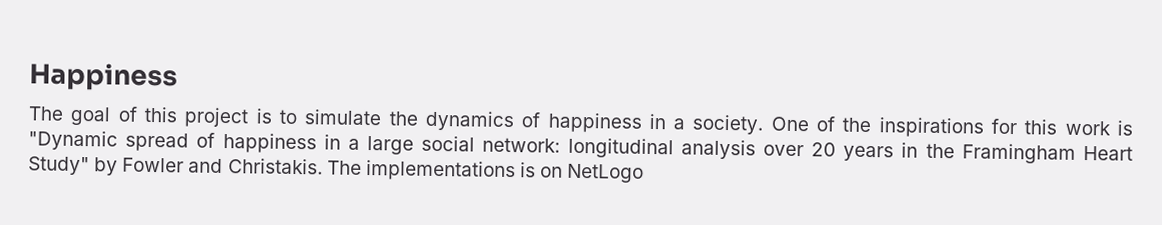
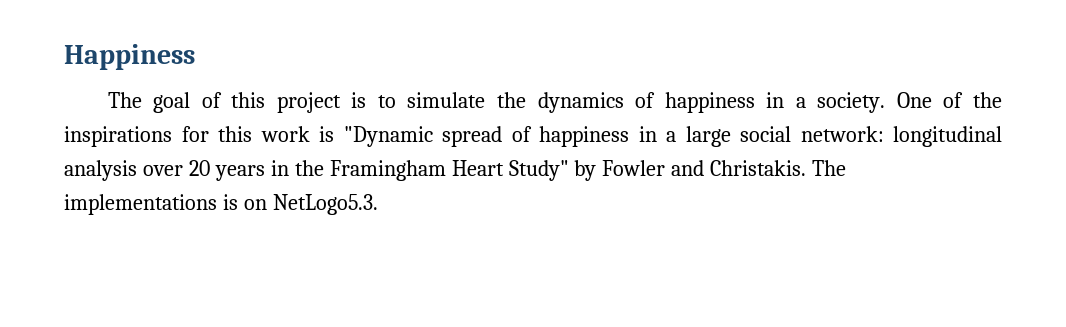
[567,163,645,183] NetLogo -> [272,194,378,215] NetLogo5.3.

